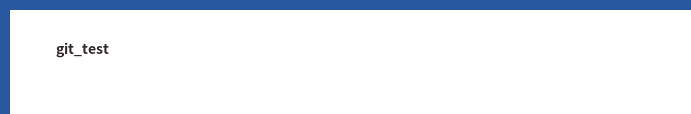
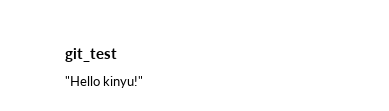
(109, 50) none -> [65,76,144,88] // "Hello kinyu!"

